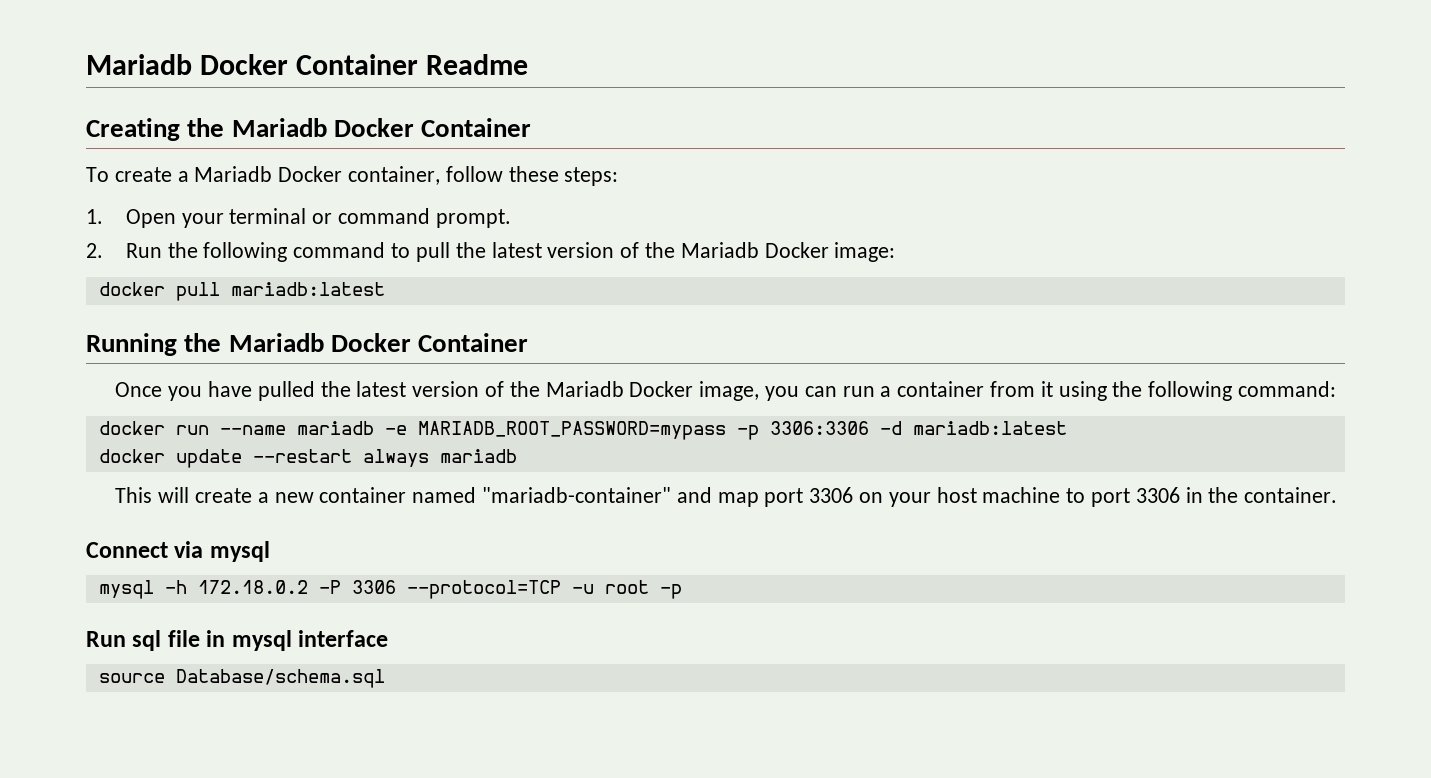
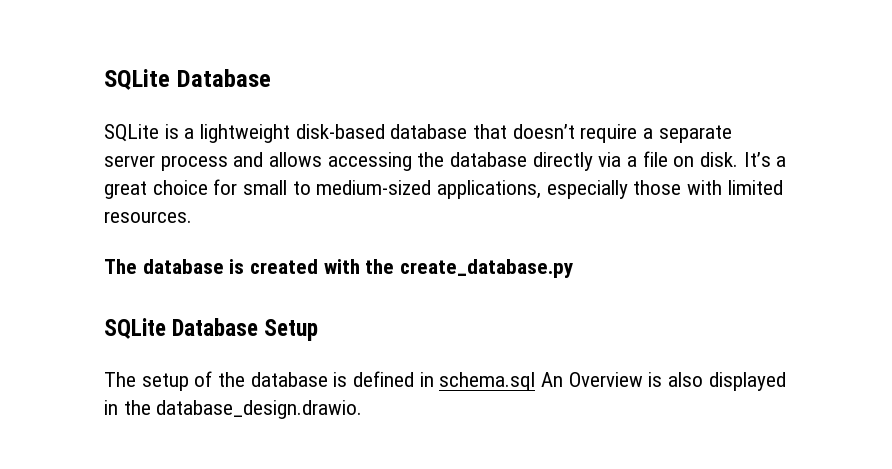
[86,54,529,75] [86,118,532,141] [86,166,619,186] [86,208,511,228] [86,242,896,262] [98,282,385,301] [86,333,529,356] [115,381,1337,401] [98,421,1067,440] [98,449,517,468] [115,487,1338,507] [86,541,270,562] [98,580,682,599] [86,630,389,651] [98,669,385,688] Mariadb Docker Container Readme // Creating the Mariadb Docker Container // To create a Mariadb Docker container, follow these steps: // 1. Open your terminal or command prompt. // 2. Run the following command to pull the latest version of the Mariadb Docker image: // docker pull mariadb:latest // Running the Mariadb Docker Container // Once you have pulled the latest version of the Mariadb Docker image, you can run a container from it using the following command: // docker run --name mariadb -e MARIADB_ROOT_PASSWORD=mypass -p 3306:3306 -d mariadb:latest // docker update --restart always mariadb // This will create a new container named "mariadb-container" and map port 3306 on your host machine to port 3306 in the container. // Connect via mysql // mysql -h 172.18.0.2 -P 3306 --protocol=TCP -u root -p // Run sql file in mysql interface // source Database/schema.sql -> [104,69,271,90] [104,124,732,143] [104,151,787,171] [104,179,783,199] [104,211,192,223] [104,259,574,278] [104,318,319,341] [104,371,786,391] [104,400,363,419] SQLite Database // SQLite is a lightweight disk-based database that doesn’t require a separate server process and allows accessing the database directly via a file on disk. It’s a great choice for small to medium-sized applications, especially those with limited resources. // The database is created with the create_database.py // SQLite Database Setup // The setup of the database is defined in schema.sql An Overview is also displayed in the database_design.drawio.

